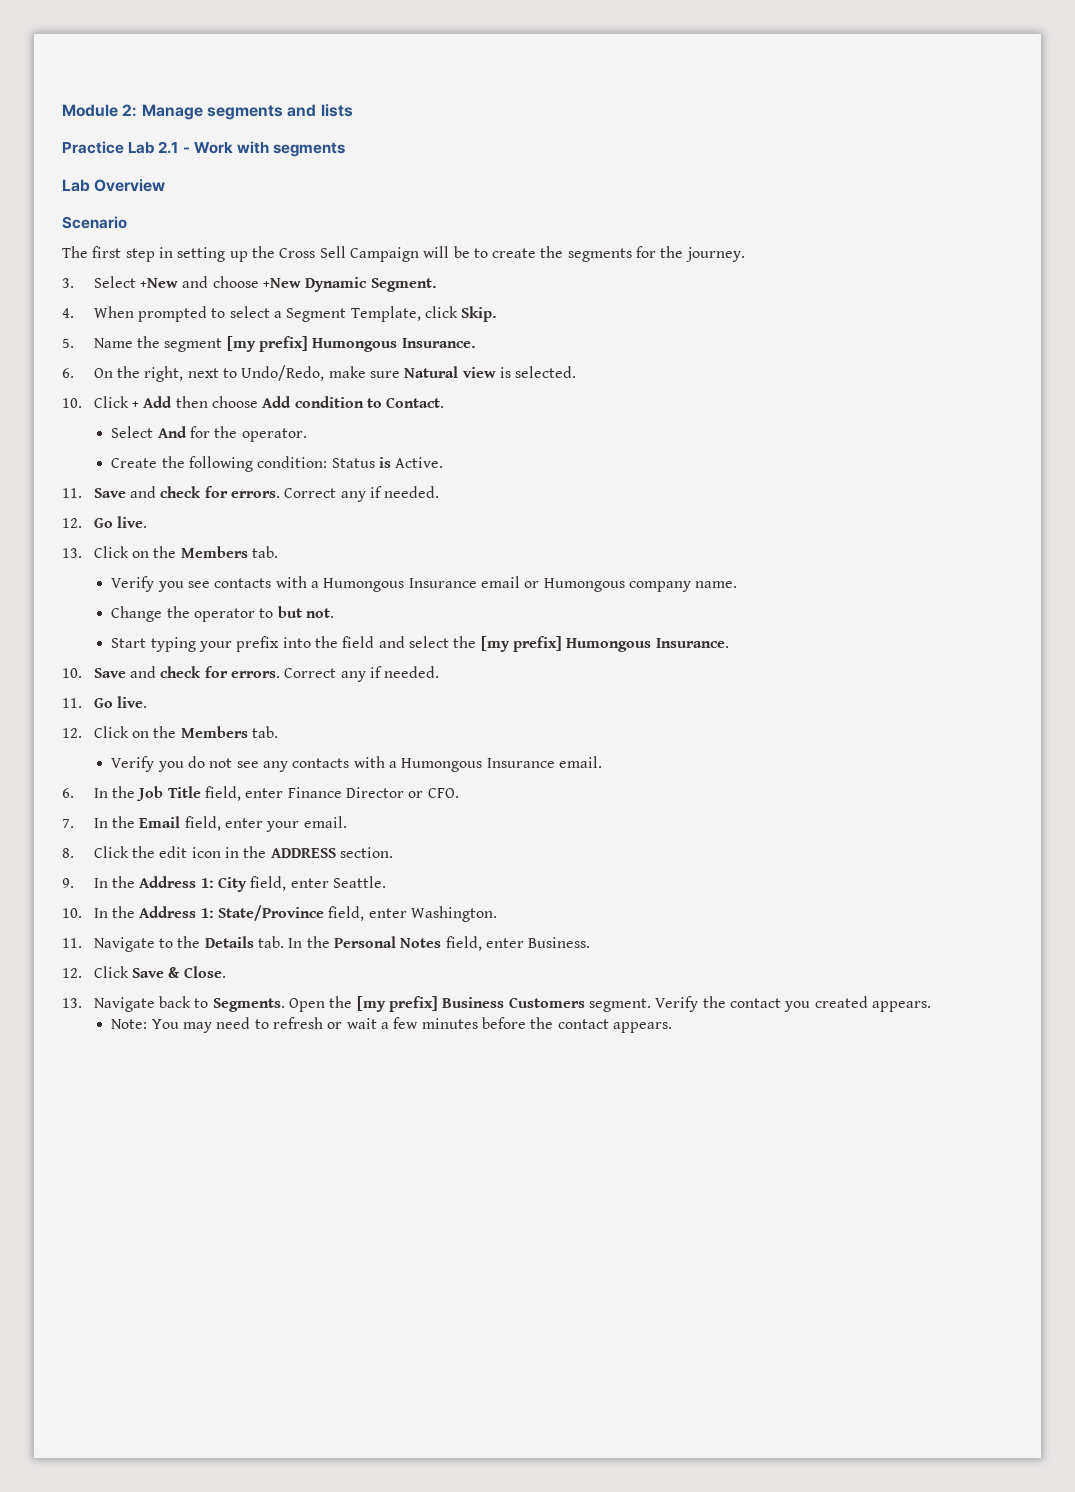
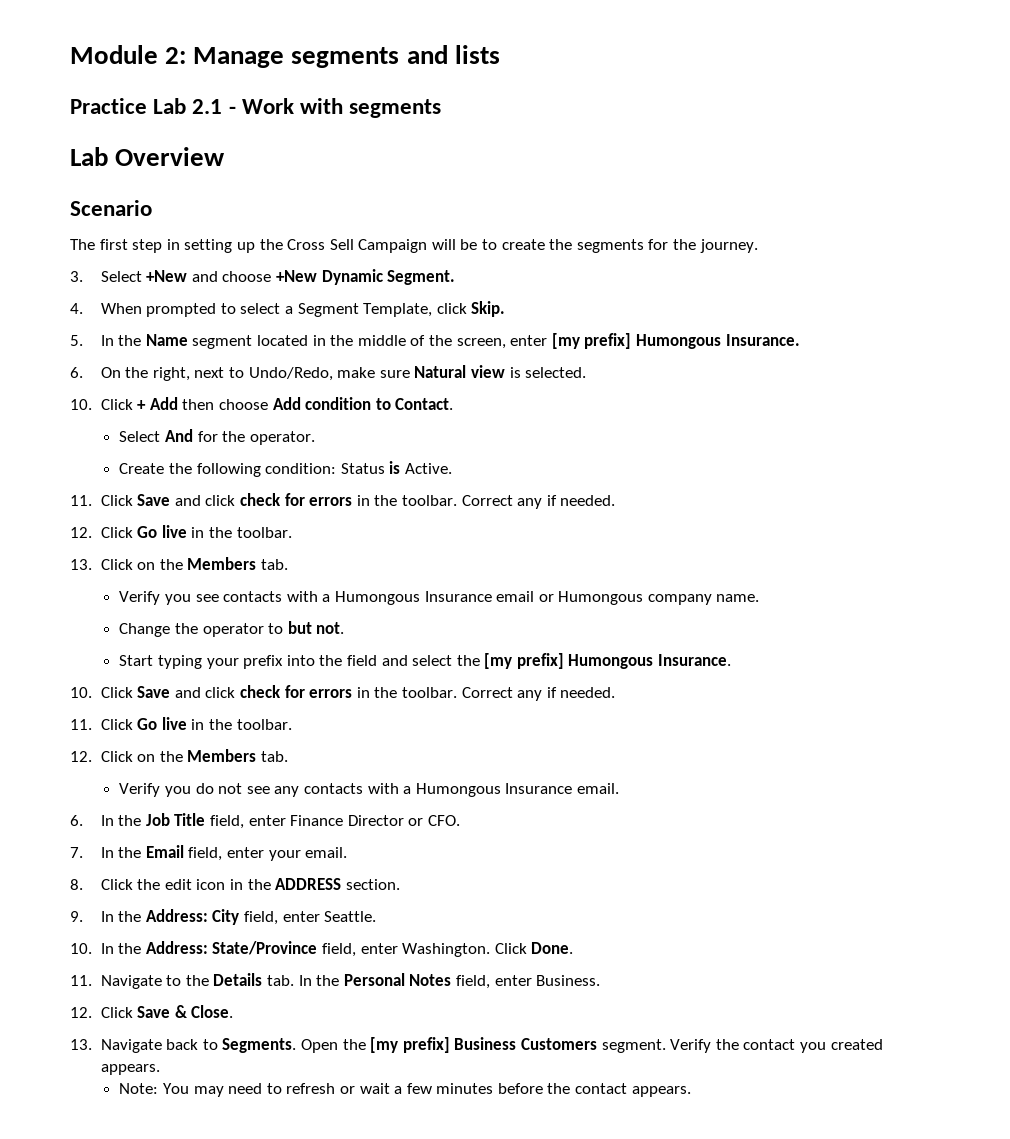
[93,336,223,352] Name the segment -> [100,334,548,349] In the Name segment located in the middle of the screen, enter
[93,486,281,498] Save and check for errors. -> [100,493,458,506] Click Save and click check for errors in the toolbar.
[93,516,148,528] Go live. -> [100,525,292,538] Click Go live in the toolbar.
[93,666,281,678] Save and check for errors. -> [100,685,458,698] Click Save and click check for errors in the toolbar.
[93,696,148,708] Go live. -> [100,717,292,730] Click Go live in the toolbar.
[139,876,214,888] Address 1: -> [145,909,208,922] Address:
[139,906,214,918] Address 1: -> [145,941,208,954] Address:
(498, 914) none -> [494,942,574,954] Click Done.

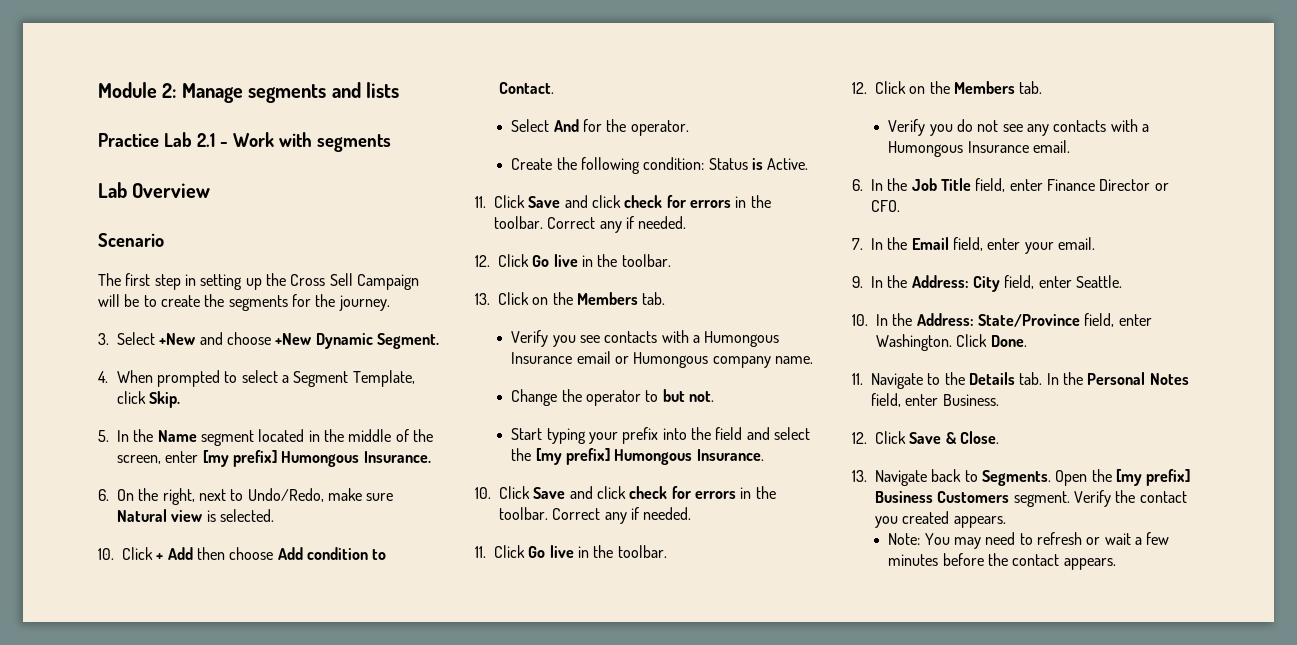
[70,878,400,890] // 8. Click the edit icon in the ADDRESS section. -> (1095, 243) none

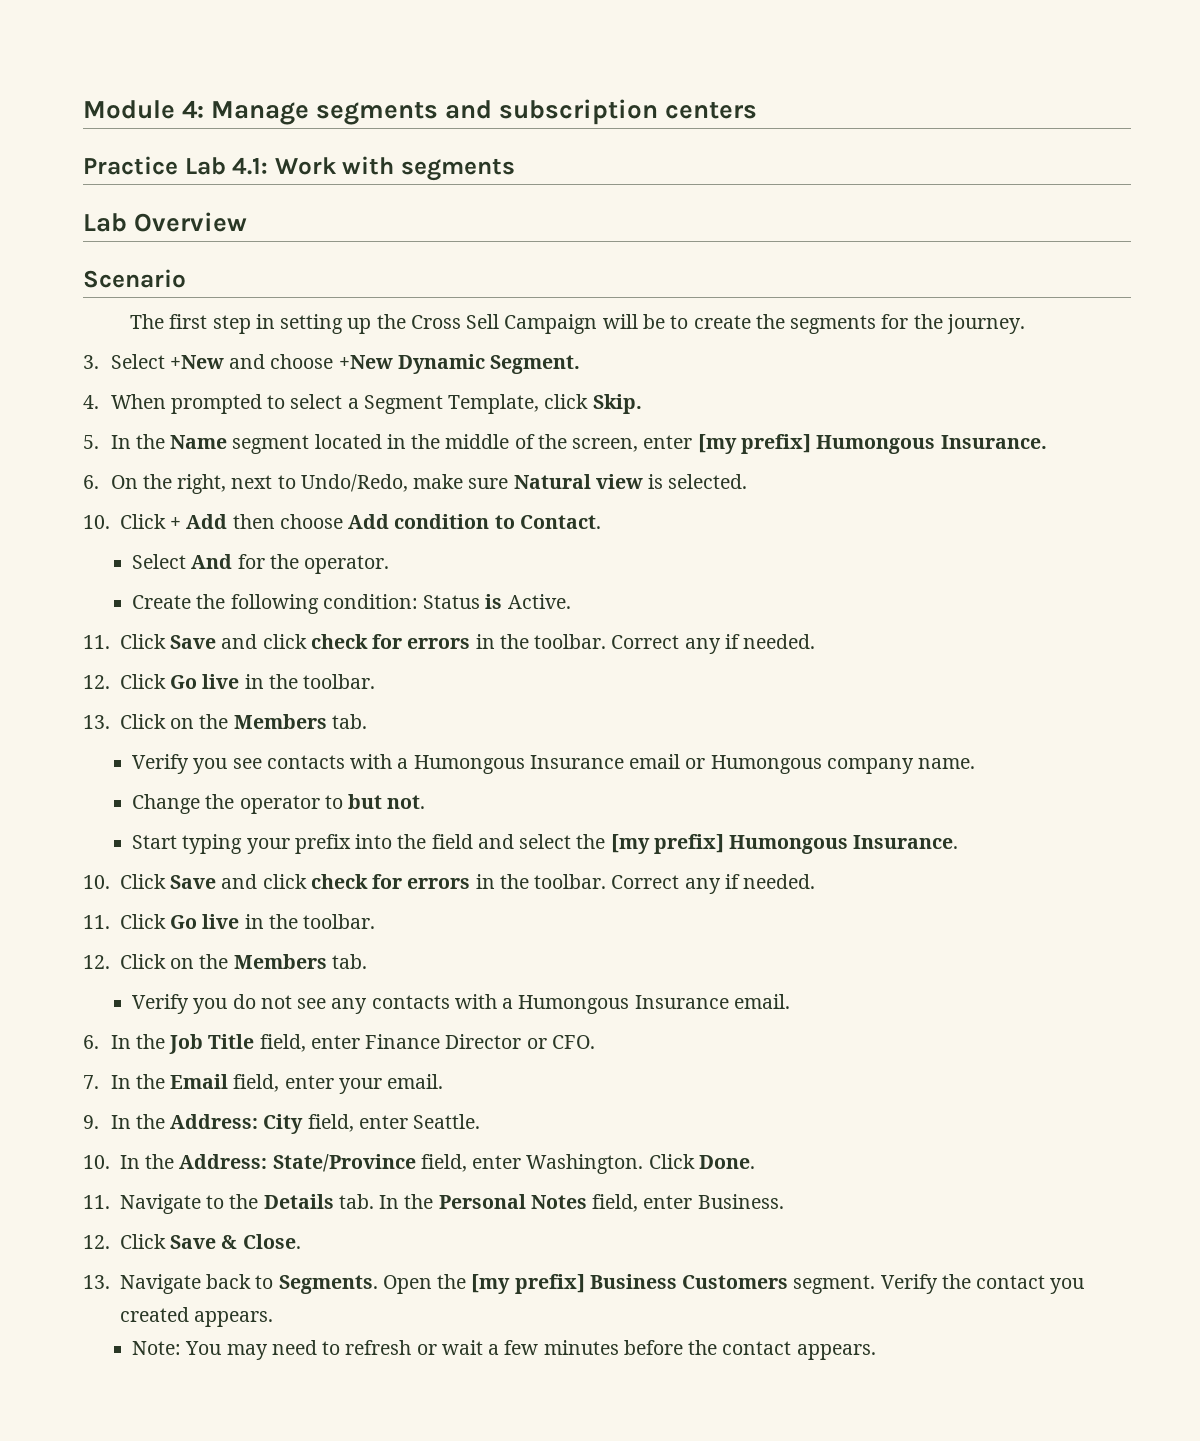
[162,83,177,98] 2: -> [182,100,205,118] 4:
[366,82,399,98] lists -> [499,99,758,125] subscription centers
[196,133,228,147] 2.1 - -> [232,157,269,175] 4.1:

